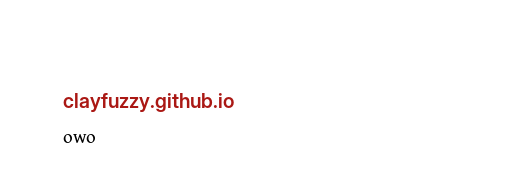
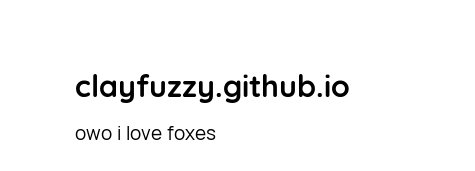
(96, 138) none -> [117,126,217,140] i love foxes

